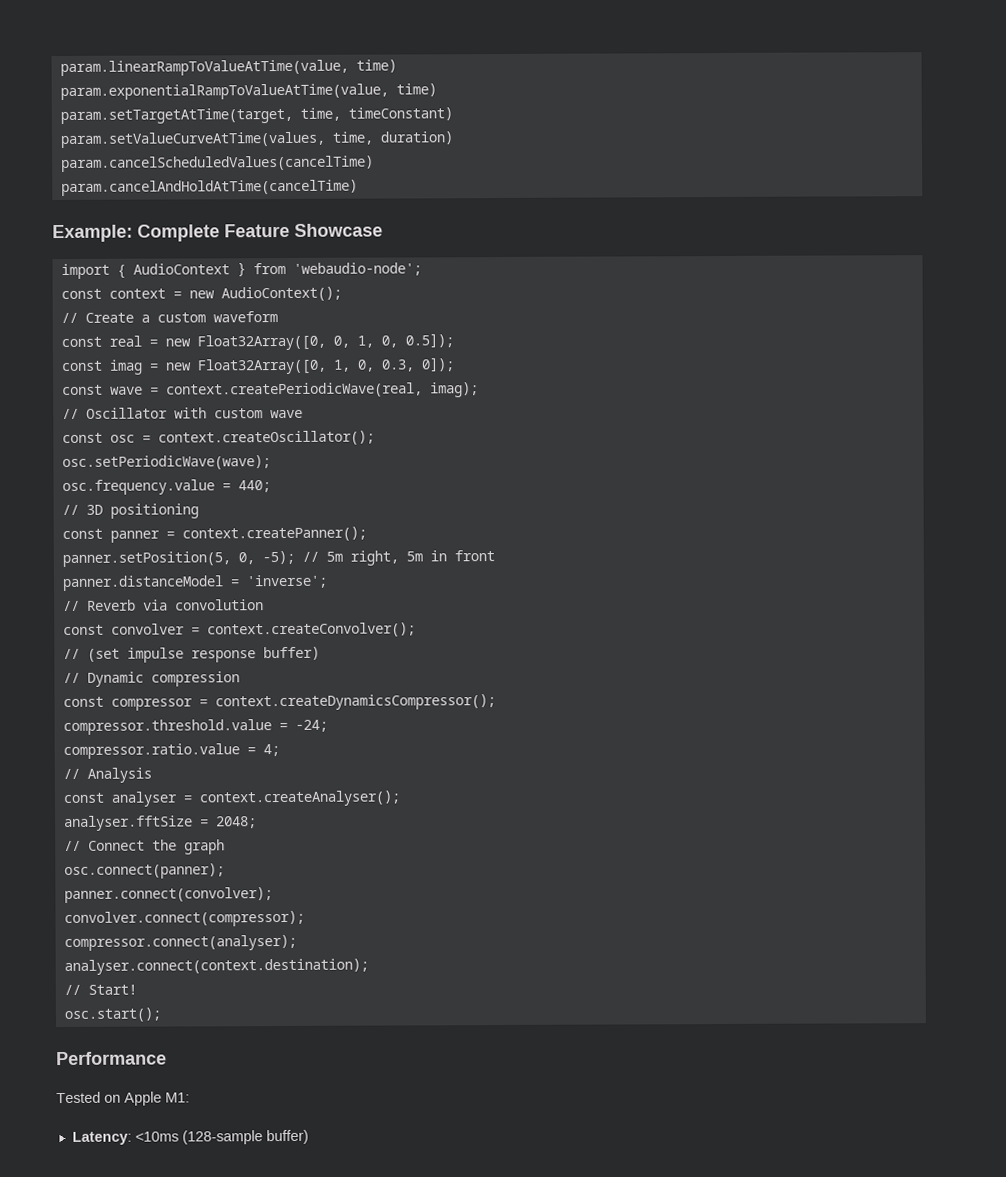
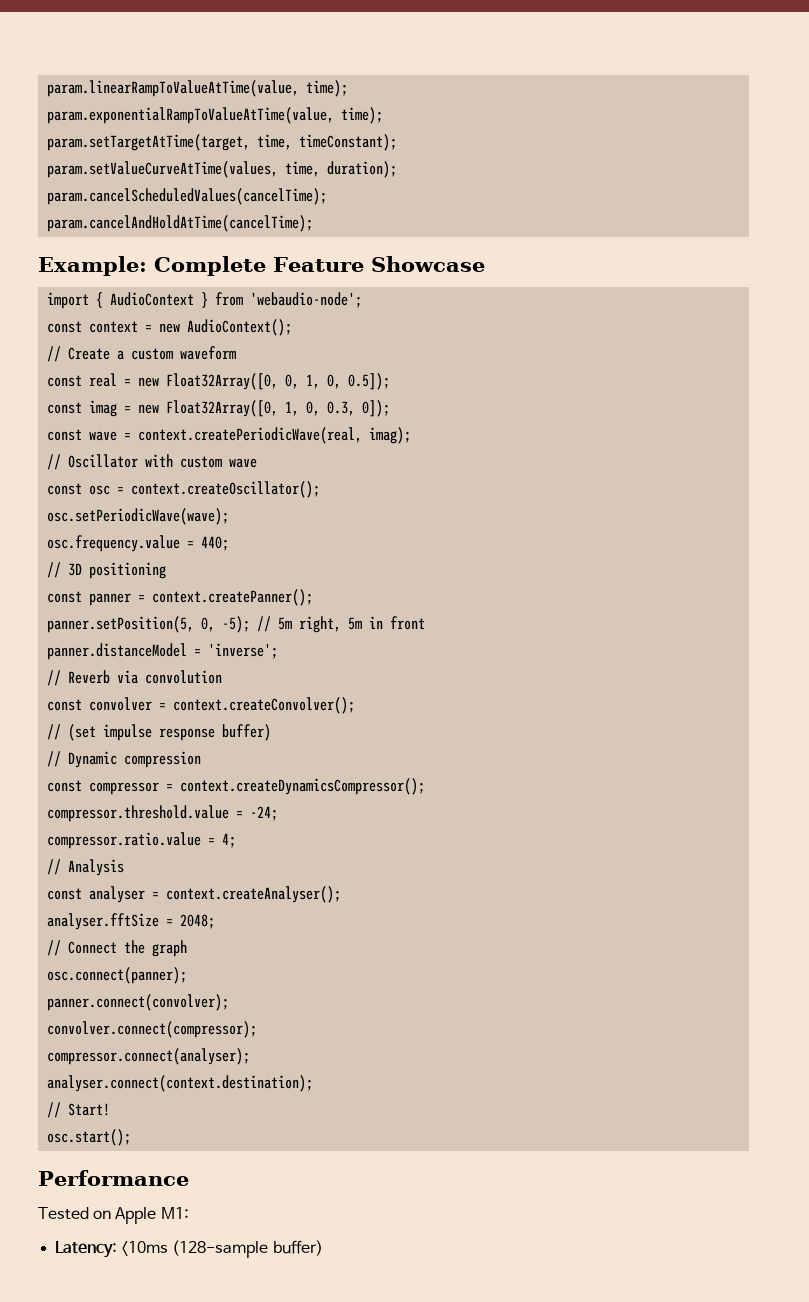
[355,59,397,73] time) -> [306,80,349,97] time);
[395,83,437,97] time) -> [341,107,384,124] time);
[347,107,453,121] timeConstant) -> [299,134,398,151] timeConstant);
[379,131,453,145] [60,155,374,173] [60,179,358,197] duration) // param.cancelScheduledValues(cancelTime) // param.cancelAndHoldAtTime(cancelTime) -> [327,161,398,178] [47,188,328,205] [47,215,314,232] duration); // param.cancelScheduledValues(cancelTime); // param.cancelAndHoldAtTime(cancelTime);

